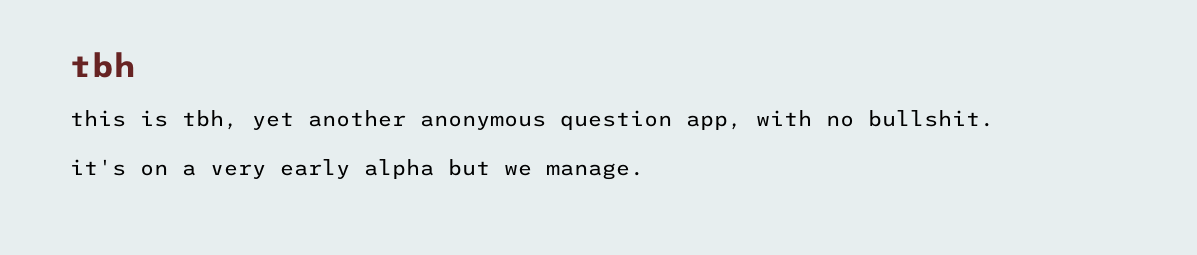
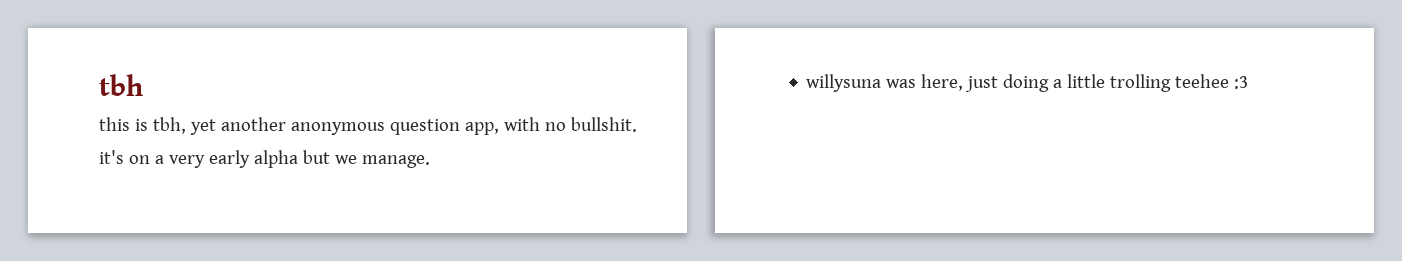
(644, 171) none -> [806,74,1249,92] // willysuna was here, just doing a little trolling teehee :3

